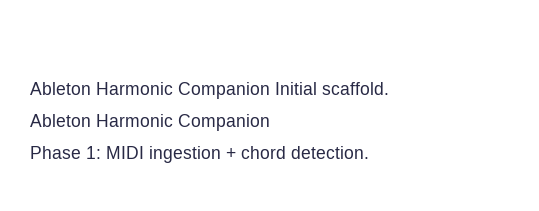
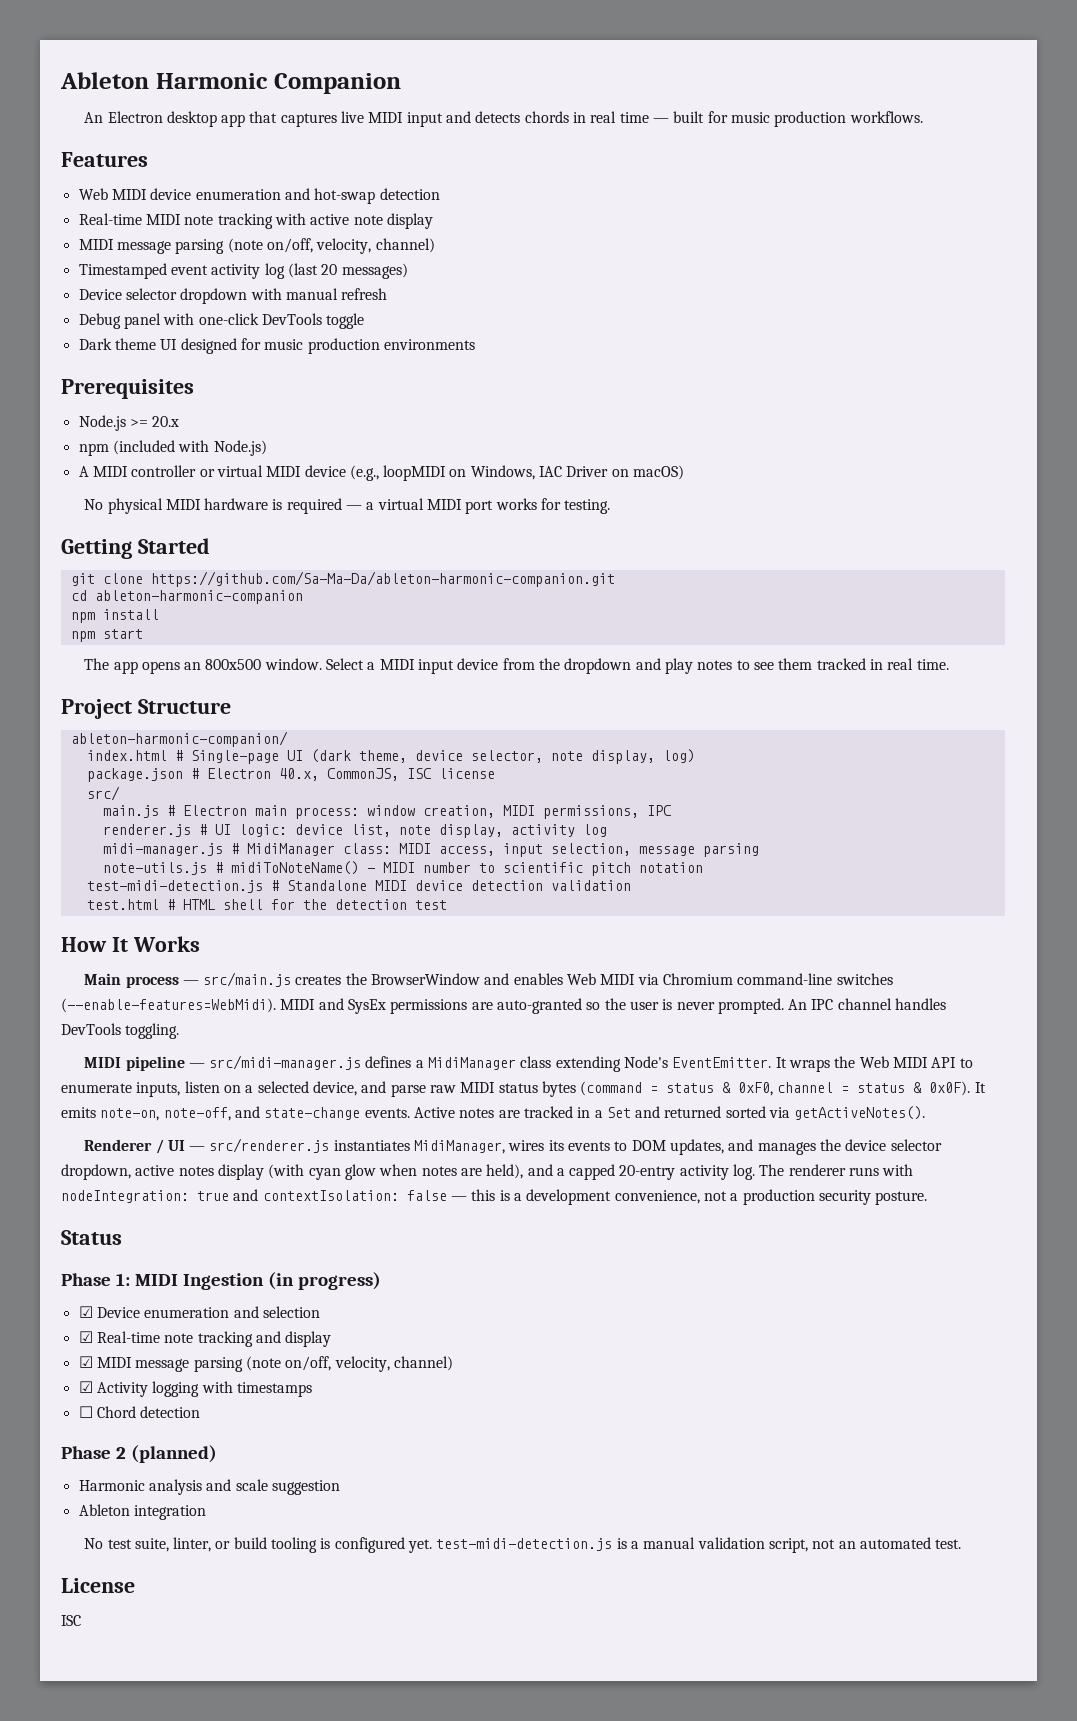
[30,82,389,99] [30,114,270,131] [30,146,369,163] Ableton Harmonic Companion Initial scaffold. // Ableton Harmonic Companion // Phase 1: MIDI ingestion + chord detection. -> [60,72,401,94] [84,111,923,127] [61,152,148,167] [78,188,440,204] [78,213,433,229] [78,238,435,254] [78,263,408,279] [78,288,388,304] [78,313,365,329] [78,338,475,354] [61,379,194,399] [78,415,180,431] [78,440,267,456] [78,465,685,481] [84,498,611,514] [61,538,210,559] [70,571,615,587] [70,590,303,604] [70,609,159,623] [70,629,143,642] [84,658,949,674] [61,699,231,719] [70,731,288,747] [86,749,695,764] [86,768,495,782] [86,786,120,801] [102,805,671,819] [102,824,607,838] [102,843,759,857] [102,861,703,876] [86,880,631,893] [86,899,447,910] [61,936,200,952] [84,972,893,988] [61,998,947,1014] [61,1023,180,1039] [84,1055,973,1072] [61,1081,986,1097] [61,1106,926,1121] [84,1138,942,1155] [61,1164,914,1180] [61,1189,928,1205] [61,1230,122,1245] [61,1272,381,1290] [78,1306,320,1318] [78,1331,332,1347] [78,1356,453,1372] [78,1381,312,1397] [78,1406,201,1418] [61,1445,217,1463] [78,1479,340,1495] [78,1504,206,1520] [84,1537,962,1553] [61,1578,135,1593] [61,1615,81,1626] Ableton Harmonic Companion // An Electron desktop app that captures live MIDI input and detects chords in real time — built for music production workflows. // Features // Web MIDI device enumeration and hot-swap detection // Real-time MIDI note tracking with active note display // MIDI message parsing (note on/off, velocity, channel) // Timestamped event activity log (last 20 messages) // Device selector dropdown with manual refresh // Debug panel with one-click DevTools toggle // Dark theme UI designed for music production environments // Prerequisites // Node.js >= 20.x // npm (included with Node.js) // A MIDI controller or virtual MIDI device (e.g., loopMIDI on Windows, IAC Driver on macOS) // No physical MIDI hardware is required — a virtual MIDI port works for testing. // Getting Started // git clone https://github.com/Sa-Ma-Da/ableton-harmonic-companion.git // cd ableton-harmonic-companion // npm install // npm start // The app opens an 800x500 window. Select a MIDI input device from the dropdown and play notes to see them tracked in real time. // Project Structure // ableton-harmonic-companion/ // index.html # Single-page UI (dark theme, device selector, note display, log) // package.json # Electron 40.x, CommonJS, ISC license // src/ // main.js # Electron main process: window creation, MIDI permissions, IPC // renderer.js # UI logic: device list, note display, activity log // midi-manager.js # MidiManager class: MIDI access, input selection, message parsing // note-utils.js # midiToNoteName() — MIDI number to scientific pitch notation // test-midi-detection.js # Standalone MIDI device detection validation // test.html # HTML shell for the detection test // How It Works // Main process — src/main.js creates the BrowserWindow and enables Web MIDI via Chromium command-line switches (--enable-features=WebMidi). MIDI and SysEx permissions are auto-granted so the user is never prompted. An IPC channel handles DevTools toggling. // MIDI pipeline — src/midi-manager.js defines a MidiManager class extending Node's EventEmitter. It wraps the Web MIDI API to enumerate inputs, listen on a selected device, and parse raw MIDI status bytes (command = status & 0xF0, channel = status & 0x0F). It emits note-on, note-off, and state-change events. Active notes are tracked in a Set and returned sorted via getActiveNotes(). // Renderer / UI — src/renderer.js instantiates MidiManager, wires its events to DOM updates, and manages the device selector dropdown, active notes display (with cyan glow when notes are held), and a capped 20-entry activity log. The renderer runs with nodeIntegration: true and contextIsolation: false — this is a development convenience, not a production security posture. // Status // Phase 1: MIDI Ingestion (in progress) // ☑ Device enumeration and selection // ☑ Real-time note tracking and display // ☑ MIDI message parsing (note on/off, velocity, channel) // ☑ Activity logging with timestamps // ☐ Chord detection // Phase 2 (planned) // Harmonic analysis and scale suggestion // Ableton integration // No test suite, linter, or build tooling is configured yet. test-midi-detection.js is a manual validation script, not an automated test. // License // ISC

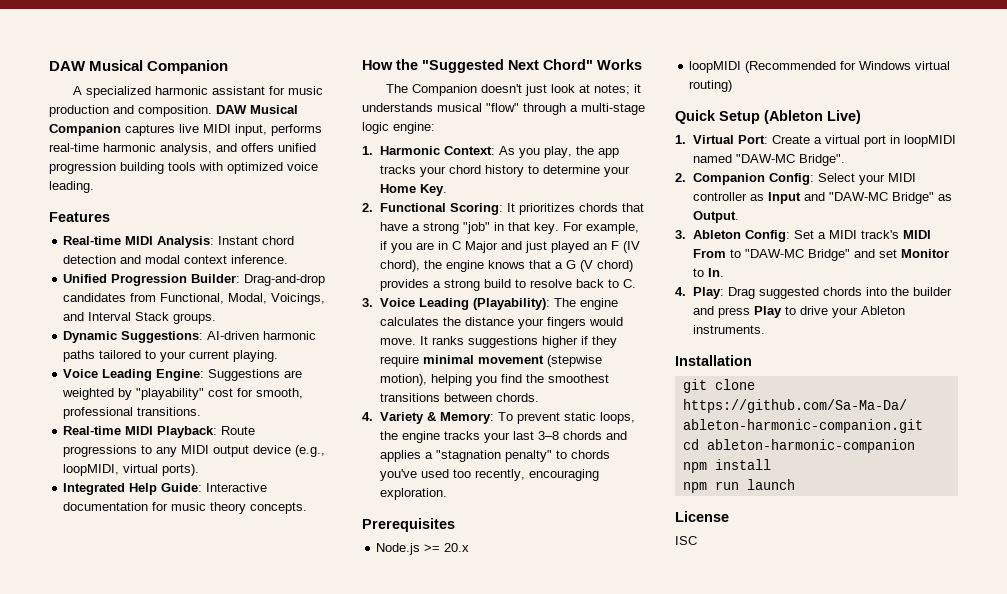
[60,72,268,89] Ableton Harmonic -> [49,60,144,71] DAW Musical
[84,111,923,127] [61,152,148,167] [78,188,440,204] [78,213,433,229] [78,238,435,254] [78,263,408,279] [78,288,388,304] [78,313,365,329] [78,338,475,354] [61,379,194,399] [78,415,180,431] [78,440,267,456] [78,465,685,481] [84,498,611,514] [61,538,210,559] An Electron desktop app that captures live MIDI input and detects chords in real time — built for music production workflows. // Features // Web MIDI device enumeration and hot-swap detection // Real-time MIDI note tracking with active note display // MIDI message parsing (note on/off, velocity, channel) // Timestamped event activity log (last 20 messages) // Device selector dropdown with manual refresh // Debug panel with one-click DevTools toggle // Dark theme UI designed for music production environments // Prerequisites // Node.js >= 20.x // npm (included with Node.js) // A MIDI controller or virtual MIDI device (e.g., loopMIDI on Windows, IAC Driver on macOS) // No physical MIDI hardware is required — a virtual MIDI port works for testing. // Getting Started -> [72,86,323,98] [49,105,298,117] [49,124,322,136] [49,143,316,155] [49,162,318,174] [49,181,94,193] [49,212,110,222] [63,236,295,248] [63,255,289,264] [63,274,326,286] [63,293,326,305] [63,312,217,324] [63,331,317,343] [63,350,279,362] [63,369,303,381] [62,388,304,400] [63,407,202,419] [63,426,256,438] [63,445,326,457] [63,464,200,476] [63,483,268,495] [63,502,308,514] [362,59,642,73] [385,84,641,96] [362,103,645,115] [362,122,435,134] [362,146,619,158] [379,165,630,177] [379,184,447,196] [362,203,644,215] [379,222,639,234] [379,241,640,253] [379,260,633,272] [379,279,636,291] [362,298,618,310] [379,317,623,329] [379,336,617,348] [379,355,602,367] [379,374,609,386] [379,393,539,402] [362,412,635,424] [379,431,627,443] [379,450,610,462] [379,469,599,481] [379,488,447,500] [362,518,455,532] [376,543,470,555] [689,61,951,73] [689,80,733,92] [675,110,861,124] [675,135,956,147] [692,154,845,166] [675,173,916,185] [692,192,952,204] [692,211,739,223] [675,230,931,242] [692,249,949,261] [692,268,724,277] [675,287,952,299] [692,306,905,318] [692,325,765,334] [675,355,752,366] A specialized harmonic assistant for music production and composition. DAW Musical Companion captures live MIDI input, performs real-time harmonic analysis, and offers unified progression building tools with optimized voice leading. // Features // Real-time MIDI Analysis: Instant chord detection and modal context inference. // Unified Progression Builder: Drag-and-drop candidates from Functional, Modal, Voicings, and Interval Stack groups. // Dynamic Suggestions: AI-driven harmonic paths tailored to your current playing. // Voice Leading Engine: Suggestions are weighted by "playability" cost for smooth, professional transitions. // Real-time MIDI Playback: Route progressions to any MIDI output device (e.g., loopMIDI, virtual ports). // Integrated Help Guide: Interactive documentation for music theory concepts. // How the "Suggested Next Chord" Works // The Companion doesn't just look at notes; it understands musical "flow" through a multi-stage logic engine: // 1. Harmonic Context: As you play, the app tracks your chord history to determine your Home Key. // 2. Functional Scoring: It prioritizes chords that have a strong "job" in that key. For example, if you are in C Major and just played an F (IV chord), the engine knows that a G (V chord) provides a strong build to resolve back to C. // 3. Voice Leading (Playability): The engine calculates the distance your fingers would move. It ranks suggestions higher if they require minimal movement (stepwise motion), helping you find the smoothest transitions between chords. // 4. Variety & Memory: To prevent static loops, the engine tracks your last 3–8 chords and applies a "stagnation penalty" to chords you've used too recently, encouraging exploration. // Prerequisites // Node.js >= 20.x // loopMIDI (Recommended for Windows virtual routing) // Quick Setup (Ableton Live) // 1. Virtual Port: Create a virtual port in loopMIDI named "DAW-MC Bridge". // 2. Companion Config: Select your MIDI controller as Input and "DAW-MC Bridge" as Output. // 3. Ableton Config: Set a MIDI track's MIDI From to "DAW-MC Bridge" and set Monitor to In. // 4. Play: Drag suggested chords into the builder and press Play to drive your Ableton instruments. // Installation
[102,629,143,639] [84,658,949,674] [61,699,231,719] [70,731,288,747] [86,749,695,764] [86,768,495,782] [86,786,120,801] [102,805,671,819] [102,824,607,838] [102,843,759,857] [102,861,703,876] [86,880,631,893] [86,899,447,910] [61,936,200,952] [84,972,893,988] [61,998,947,1014] [61,1023,180,1039] [84,1055,973,1072] [61,1081,986,1097] [61,1106,926,1121] [84,1138,942,1155] [61,1164,914,1180] [61,1189,928,1205] [61,1230,122,1245] [61,1272,381,1290] [78,1306,320,1318] [78,1331,332,1347] [78,1356,453,1372] [78,1381,312,1397] [78,1406,201,1418] [61,1445,217,1463] [78,1479,340,1495] [78,1504,206,1520] [84,1537,962,1553] start // The app opens an 800x500 window. Select a MIDI input device from the dropdown and play notes to see them tracked in real time. // Project Structure // ableton-harmonic-companion/ // index.html # Single-page UI (dark theme, device selector, note display, log) // package.json # Electron 40.x, CommonJS, ISC license // src/ // main.js # Electron main process: window creation, MIDI permissions, IPC // renderer.js # UI logic: device list, note display, activity log // midi-manager.js # MidiManager class: MIDI access, input selection, message parsing // note-utils.js # midiToNoteName() — MIDI number to scientific pitch notation // test-midi-detection.js # Standalone MIDI device detection validation // test.html # HTML shell for the detection test // How It Works // Main process — src/main.js creates the BrowserWindow and enables Web MIDI via Chromium command-line switches (--enable-features=WebMidi). MIDI and SysEx permissions are auto-granted so the user is never prompted. An IPC channel handles DevTools toggling. // MIDI pipeline — src/midi-manager.js defines a MidiManager class extending Node's EventEmitter. It wraps the Web MIDI API to enumerate inputs, listen on a selected device, and parse raw MIDI status bytes (command = status & 0xF0, channel = status & 0x0F). It emits note-on, note-off, and state-change events. Active notes are tracked in a Set and returned sorted via getActiveNotes(). // Renderer / UI — src/renderer.js instantiates MidiManager, wires its events to DOM updates, and manages the device selector dropdown, active notes display (with cyan glow when notes are held), and a capped 20-entry activity log. The renderer runs with nodeIntegration: true and contextIsolation: false — this is a development convenience, not a production security posture. // Status // Phase 1: MIDI Ingestion (in progress) // ☑ Device enumeration and selection // ☑ Real-time note tracking and display // ☑ MIDI message parsing (note on/off, velocity, channel) // ☑ Activity logging with timestamps // ☐ Chord detection // Phase 2 (planned) // Harmonic analysis and scale suggestion // Ableton integration // No test suite, linter, or build tooling is configured yet. test-midi-detection.js is a manual validation script, not an automated test. -> [714,479,795,490] run launch

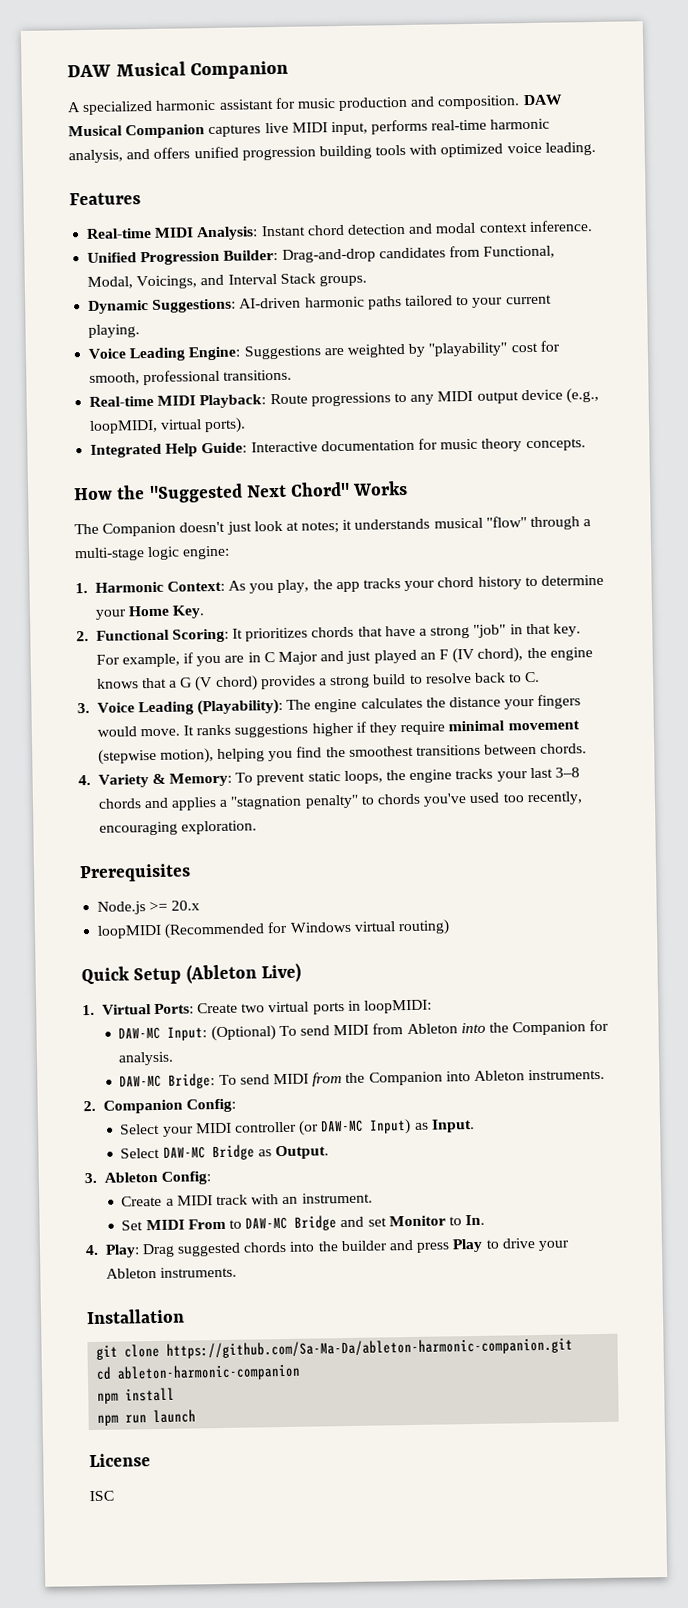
[737,135,956,147] [692,154,845,166] Port: Create a virtual port in loopMIDI named "DAW-MC Bridge". -> [153,999,433,1015] [118,1019,610,1042] [118,1051,175,1066] [119,1068,606,1089] Ports: Create two virtual ports in loopMIDI: // DAW-MC Input: (Optional) To send MIDI from Ableton into the Companion for analysis. // DAW-MC Bridge: To send MIDI from the Companion into Ableton instruments.
(814, 179) none -> (236, 1105) //
[749,192,934,204] as Input and "DAW-MC Bridge" -> [298,1118,475,1136] [120,1144,255,1161] (or DAW-MC Input) as Input. // Select DAW-MC Bridge
[793,230,814,239] Set -> [121,1195,163,1207] // Create
[860,230,899,239] track's -> [216,1192,373,1206] [121,1220,144,1231] track with an instrument. // Set
[744,249,850,261] "DAW-MC Bridge" -> [245,1215,338,1231] DAW-MC Bridge

